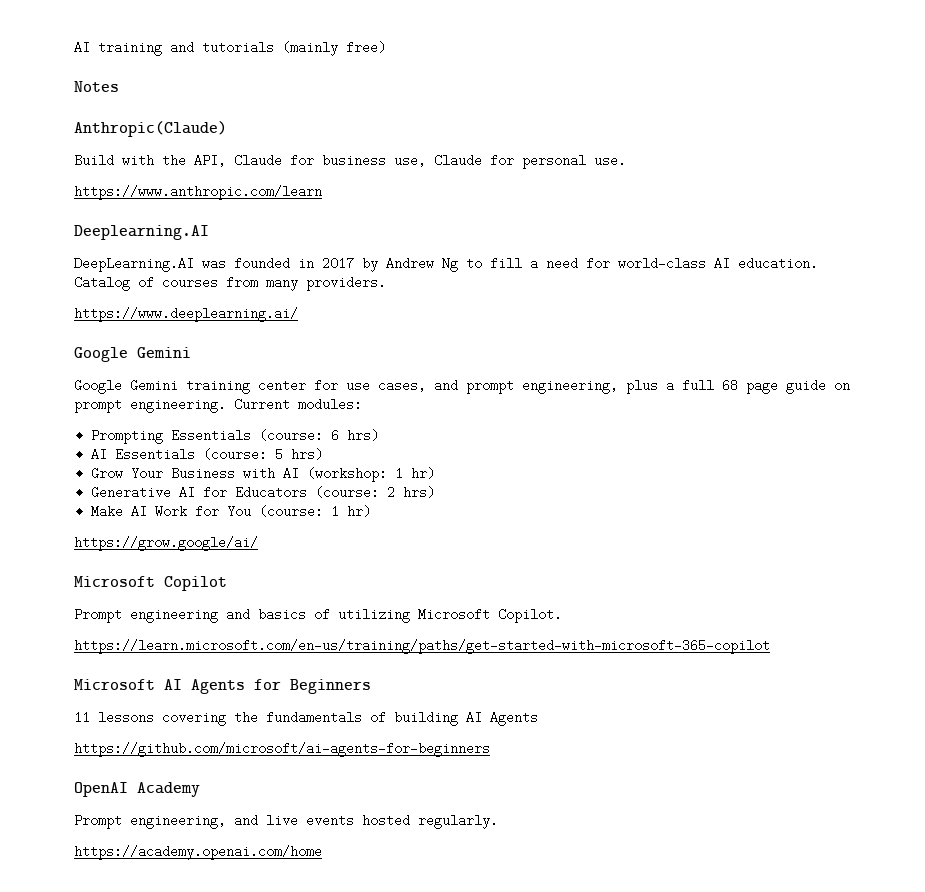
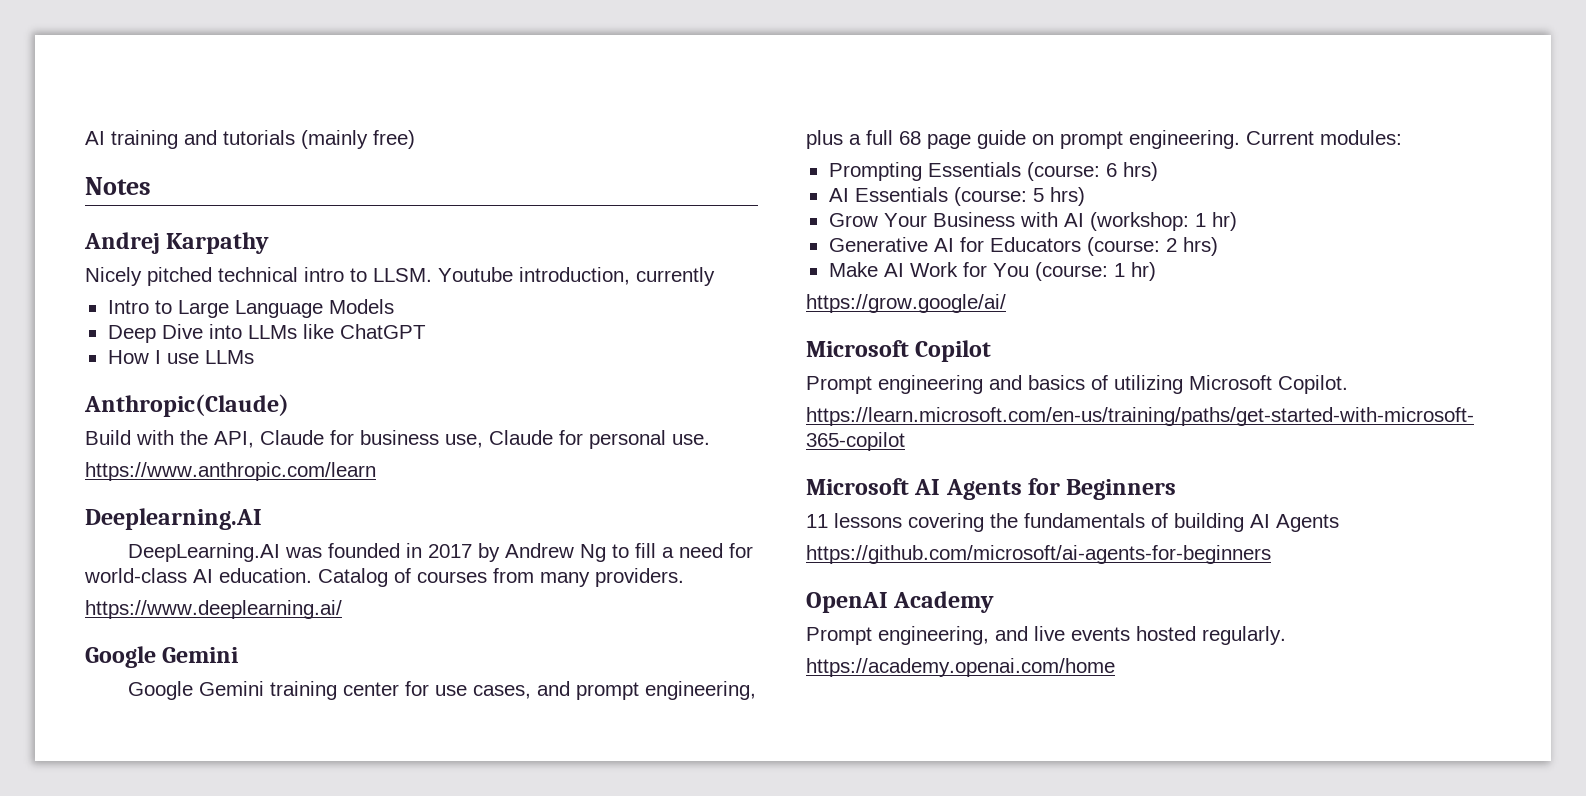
(119, 86) none -> [84,232,270,254] [85,267,715,286] [107,299,394,318] [107,324,426,343] [107,350,254,364] // Andrej Karpathy // Nicely pitched technical intro to LLSM. Youtube introduction, currently // Intro to Large Language Models // Deep Dive into LLMs like ChatGPT // How I use LLMs

